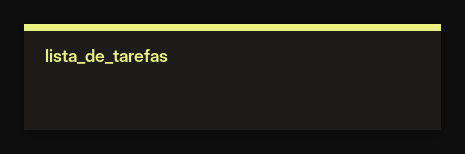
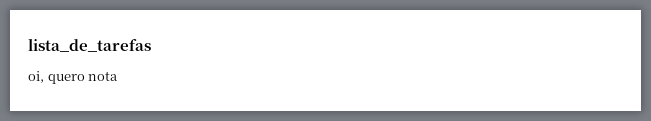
(168, 56) none -> [28,71,119,84] // oi, quero nota

